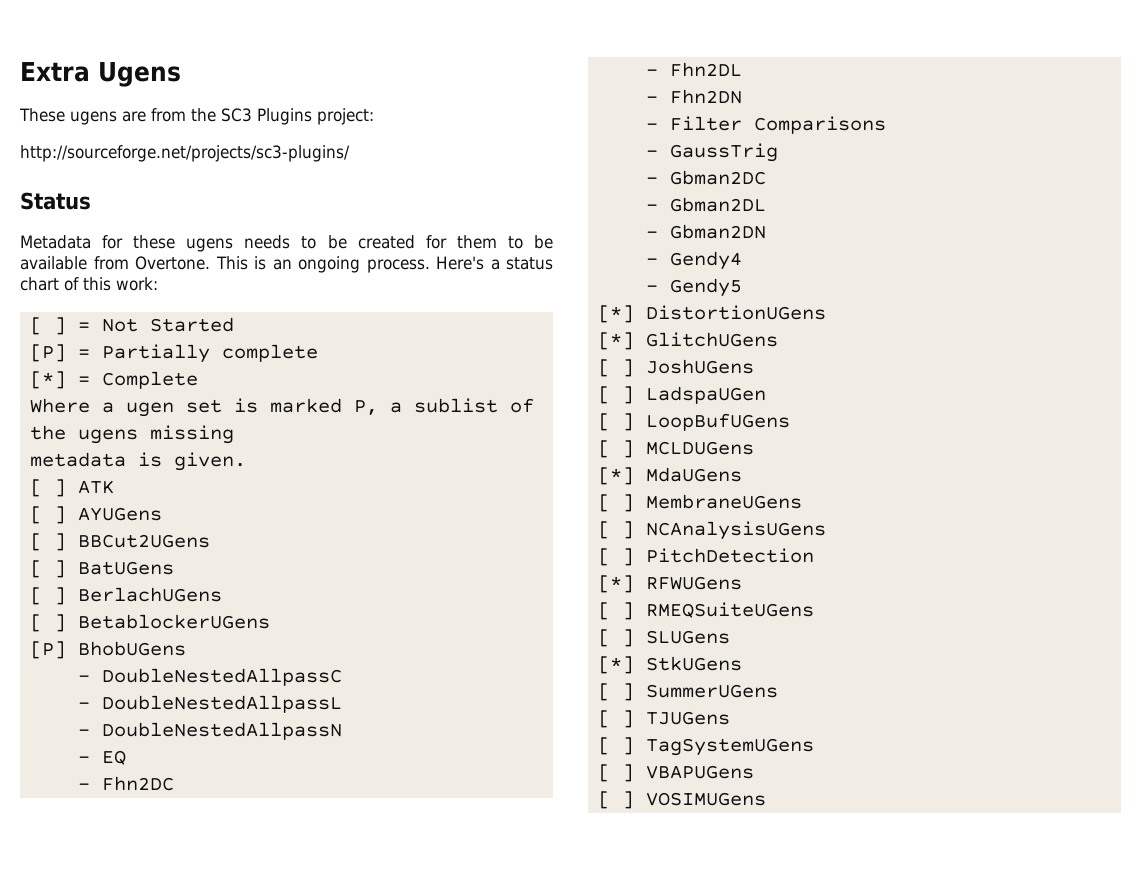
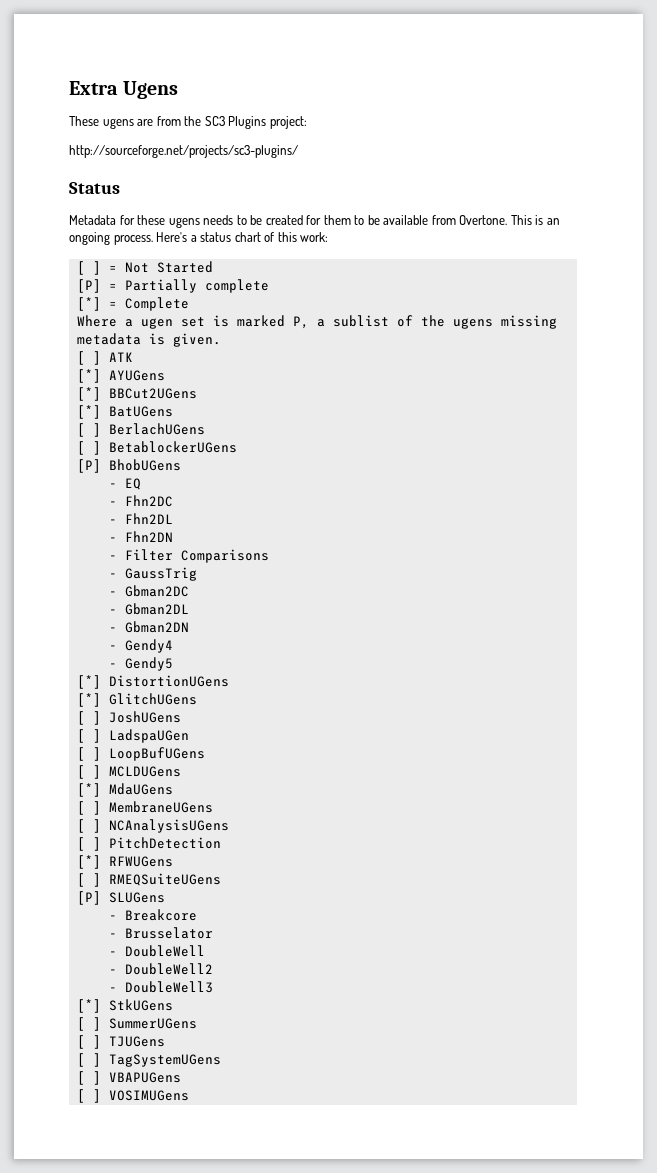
[29,506,66,524] [ ] -> [76,369,101,383] [*]
[29,533,66,551] [ ] -> [76,387,101,401] [*]
[29,560,66,578] [ ] -> [76,405,101,419] [*]
[77,668,342,686] [77,695,342,713] [77,722,342,740] // - DoubleNestedAllpassC // - DoubleNestedAllpassL // - DoubleNestedAllpassN -> (181, 465) none
[597,629,634,647] [ ] -> [76,891,101,905] [P]
(730, 637) none -> [108,909,197,921] [108,927,213,939] [108,945,205,957] [108,963,213,975] [108,981,213,993] // - Breakcore // - Brusselator // - DoubleWell // - DoubleWell2 // - DoubleWell3

